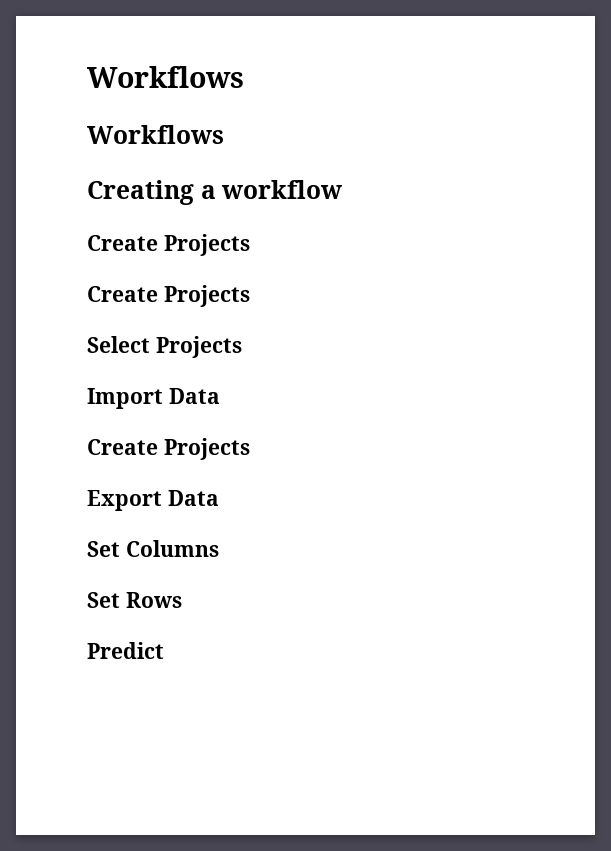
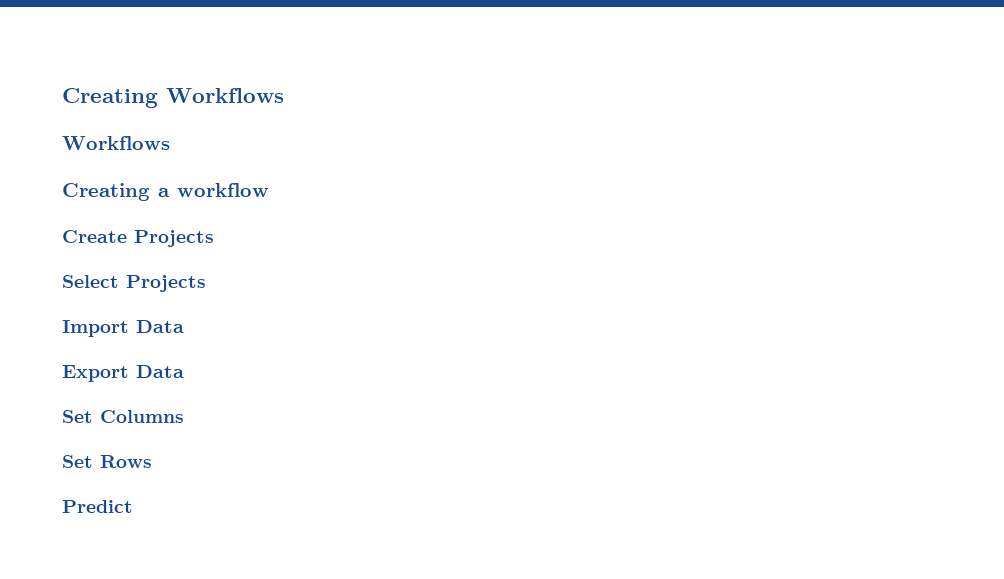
(87, 77) none -> [62,88,158,108] Creating
[87,285,250,307] // Create Projects -> (214, 238) none
[87,438,250,460] // Create Projects -> (184, 326) none

